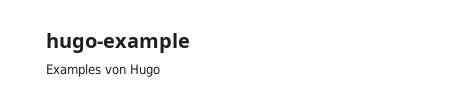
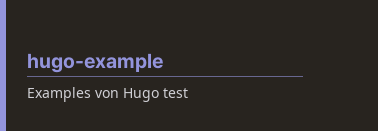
(160, 70) none -> [163,88,188,98] test

